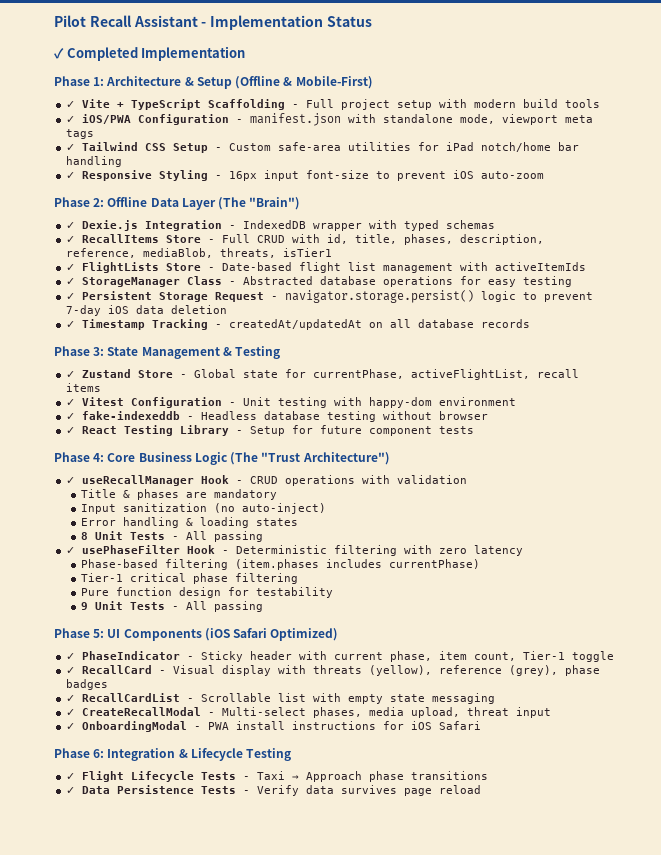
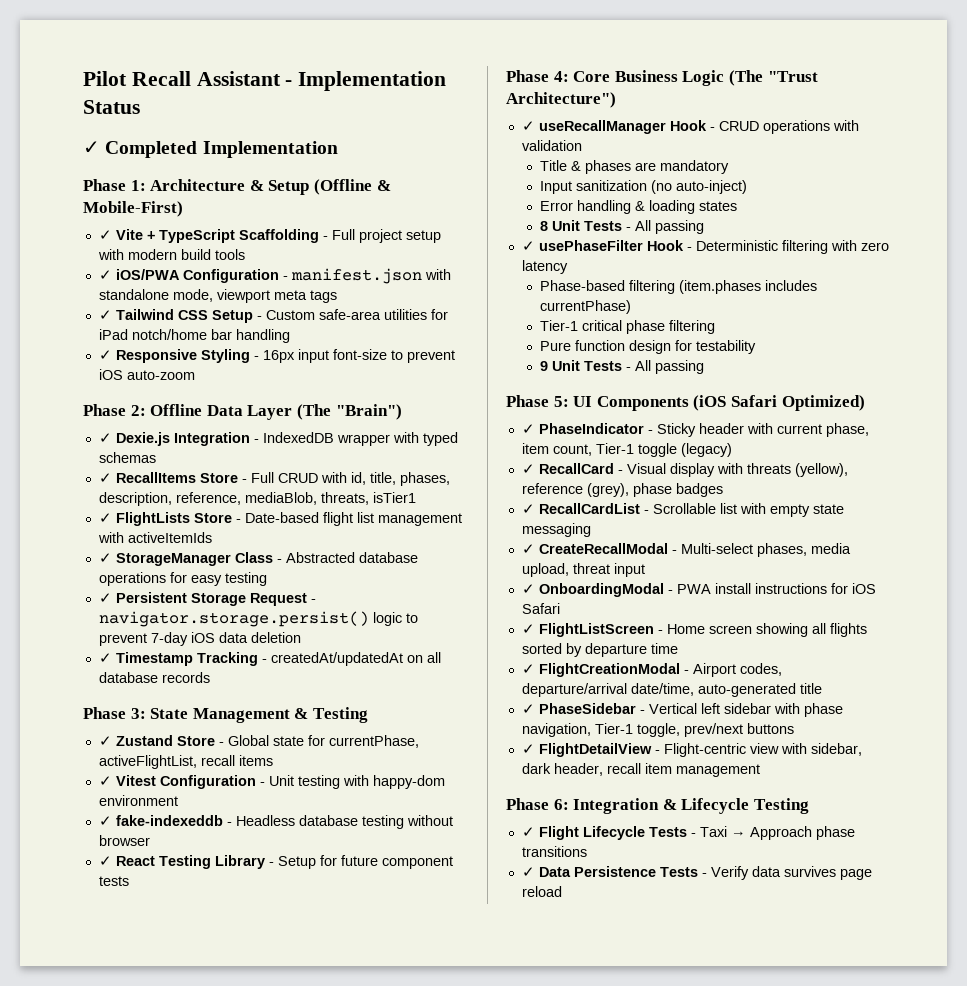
(615, 656) none -> [680,443,732,457] (legacy)
(482, 725) none -> [521,623,867,637] [521,643,678,657] [521,663,782,677] [521,683,822,697] [521,703,843,717] [521,723,794,737] [521,743,862,757] [521,763,760,777] // ✓ FlightListScreen - Home screen showing all flights sorted by departure time // ✓ FlightCreationModal - Airport codes, departure/arrival date/time, auto-generated title // ✓ PhaseSidebar - Vertical left sidebar with phase navigation, Tier-1 toggle, prev/next buttons // ✓ FlightDetailView - Flight-centric view with sidebar, dark header, recall item management

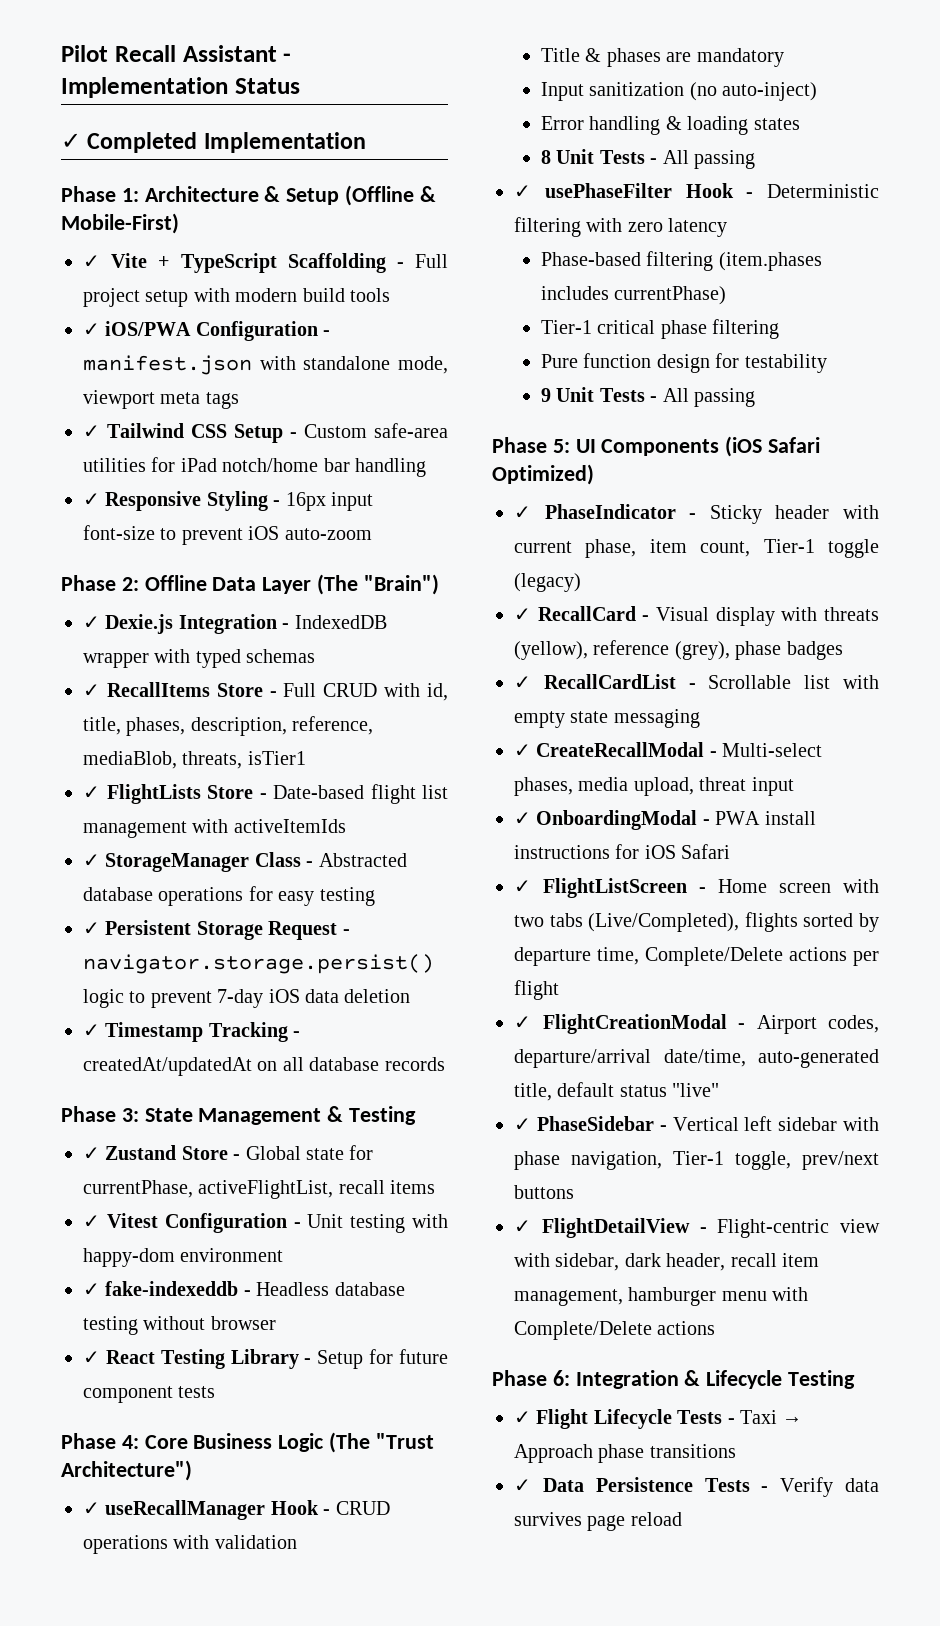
[755,623,867,637] [521,643,678,657] showing all flights sorted by departure time -> [843,879,879,893] [514,912,879,932] [514,947,879,966] [514,980,559,1000] with two tabs (Live/Completed), flights sorted by departure time, Complete/Delete actions per flight
[799,683,822,694] title -> [514,1082,720,1101] title, default status "live"
[675,764,760,777] management -> [514,1287,809,1306] [514,1321,716,1340] management, hamburger menu with Complete/Delete actions

